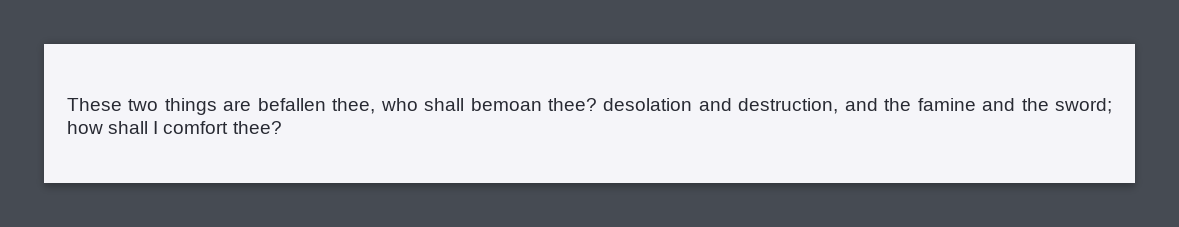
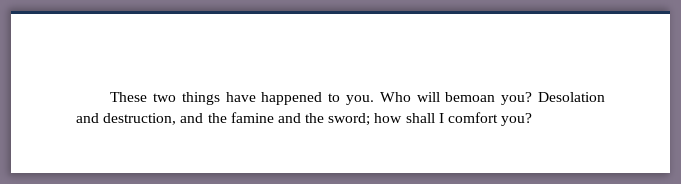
[223,98,693,114] are befallen thee, who shall bemoan thee? desolation -> [225,92,605,105] have happened to you. Who will bemoan you? Desolation
[232,121,282,134] thee? -> [501,113,533,126] you?

